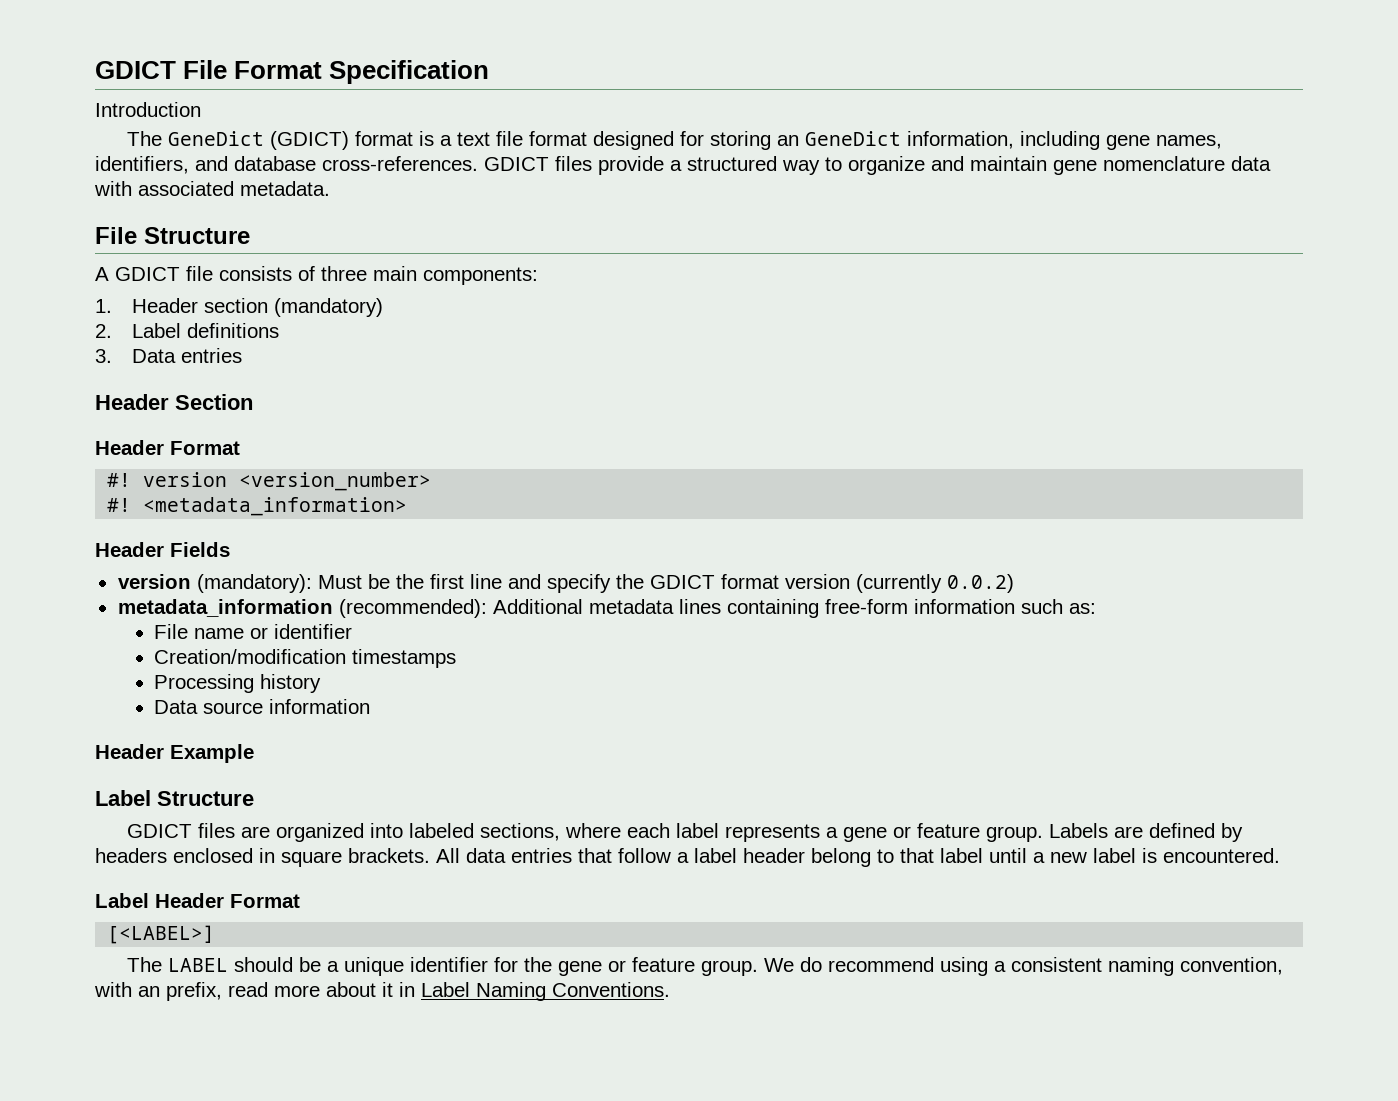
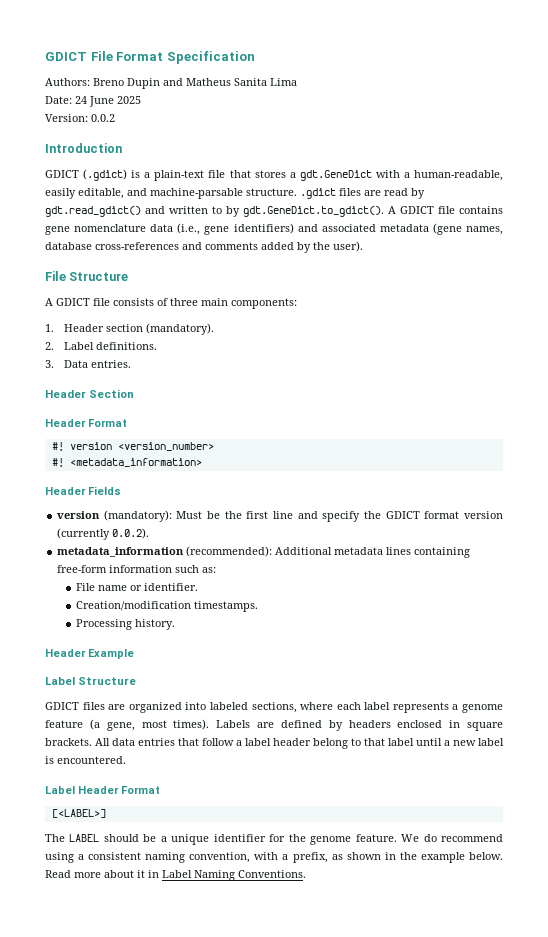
[95,102,201,117] [127,131,1223,150] [95,156,1271,175] [94,181,330,196] Introduction // The GeneDict (GDICT) format is a text file format designed for storing an GeneDict information, including gene names, identifiers, and database cross-references. GDICT files provide a structured way to organize and maintain gene nomenclature data with associated metadata. -> [45,78,297,89] [45,96,141,107] [45,114,115,122] [45,143,122,153] [45,169,503,181] [45,188,425,199] [45,206,503,217] [45,223,504,235] [45,241,363,253] Authors: Breno Dupin and Matheus Sanita Lima // Date: 24 June 2025 // Version: 0.0.2 // Introduction // GDICT (.gdict) is a plain-text file that stores a gdt.GeneDict with a human-readable, easily editable, and machine-parsable structure. .gdict files are read by gdt.read_gdict() and written to by gdt.GeneDict.to_gdict(). A GDICT file contains gene nomenclature data (i.e., gene identifiers) and associated metadata (gene names, database cross-references and comments added by the user).
[273,298,383,317] (mandatory) -> [145,323,214,335] (mandatory).
[186,323,279,338] definitions -> [95,342,157,350] definitions.
[180,348,242,363] entries -> [90,360,131,368] entries.
[946,574,1014,593] 0.0.2) -> [112,528,150,539] 0.0.2).
[274,624,353,639] identifier -> [143,583,198,591] identifier.
[352,649,457,668] timestamps -> [193,601,258,612] timestamps.
[260,674,322,693] [154,699,371,714] history // Data source information -> [134,619,175,630] history.
[843,823,1044,842] gene or feature group. -> [461,704,503,713] [45,719,210,731] genome feature (a gene, most times).
[558,957,759,976] gene or feature group. -> [310,834,397,845] genome feature.
[138,982,268,1001] an prefix, read -> [282,852,504,863] [45,870,71,878] a prefix, as shown in the example below. Read

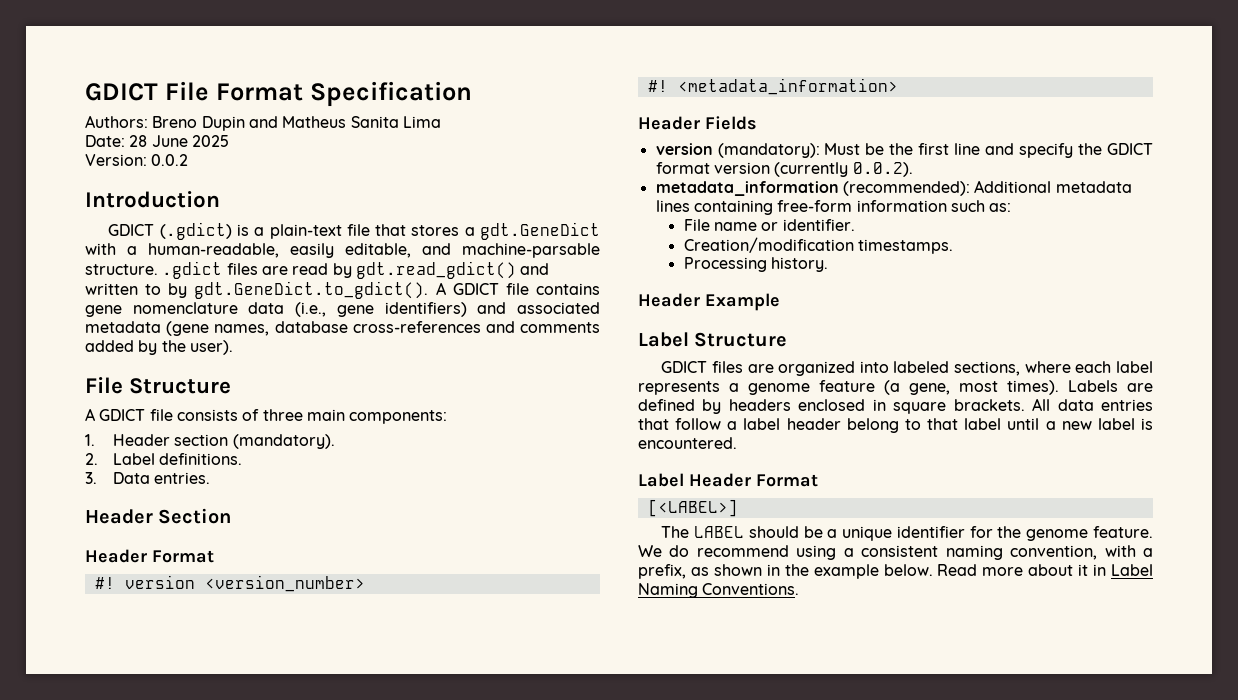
[75,96,87,104] 24 -> [129,135,148,147] 28

